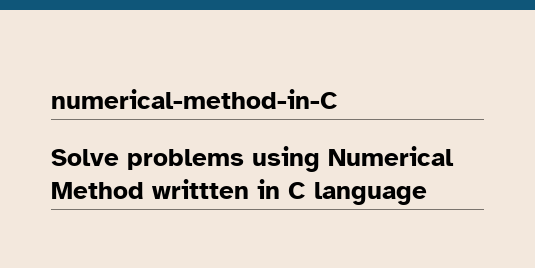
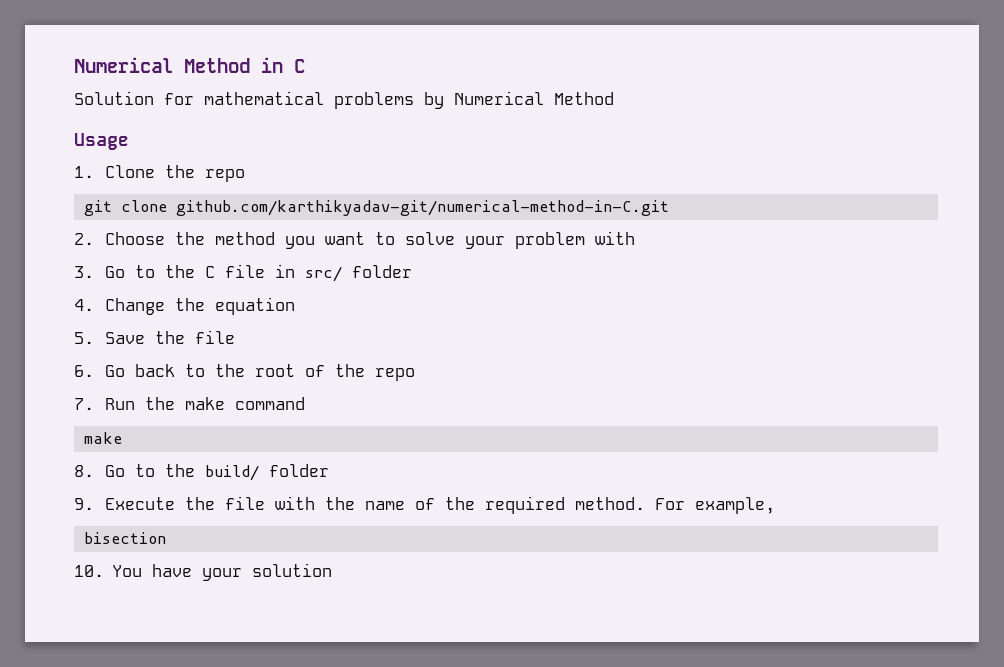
[51,89,338,109] [51,146,454,172] [51,179,249,199] numerical-method-in-C // Solve problems using Numerical Method writtten -> [74,57,250,73] Numerical Method
[314,182,427,205] language -> [74,91,614,109] [74,133,129,150] [74,165,245,182] [83,200,669,216] [74,231,635,249] [74,264,412,282] [74,297,295,315] [74,330,235,344] [74,364,415,381] [74,397,305,410] [83,432,122,444] [74,464,329,481] [74,496,775,514] [83,532,166,544] [74,563,333,581] // Solution for mathematical problems by Numerical Method // Usage // 1. Clone the repo // git clone github.com/karthikyadav-git/numerical-method-in-C.git // 2. Choose the method you want to solve your problem with // 3. Go to the C file in src/ folder // 4. Change the equation // 5. Save the file // 6. Go back to the root of the repo // 7. Run the make command // make // 8. Go to the build/ folder // 9. Execute the file with the name of the required method. For example, // bisection // 10. You have your solution

